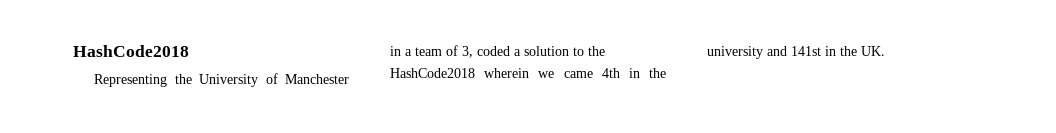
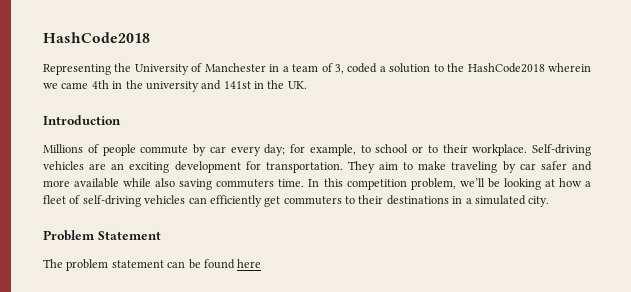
(885, 51) none -> [43,115,121,125] [43,144,591,156] [43,161,592,173] [43,178,591,190] [43,195,550,207] [43,230,161,241] [43,259,262,271] // Introduction // Millions of people commute by car every day; for example, to school or to their workplace. Self-driving vehicles are an exciting development for transportation. They aim to make traveling by car safer and more available while also saving commuters time. In this competition problem, we’ll be looking at how a fleet of self-driving vehicles can efficiently get commuters to their destinations in a simulated city. // Problem Statement // The problem statement can be found here

